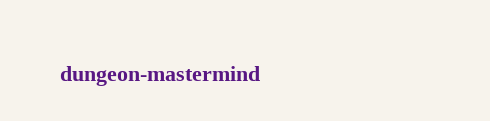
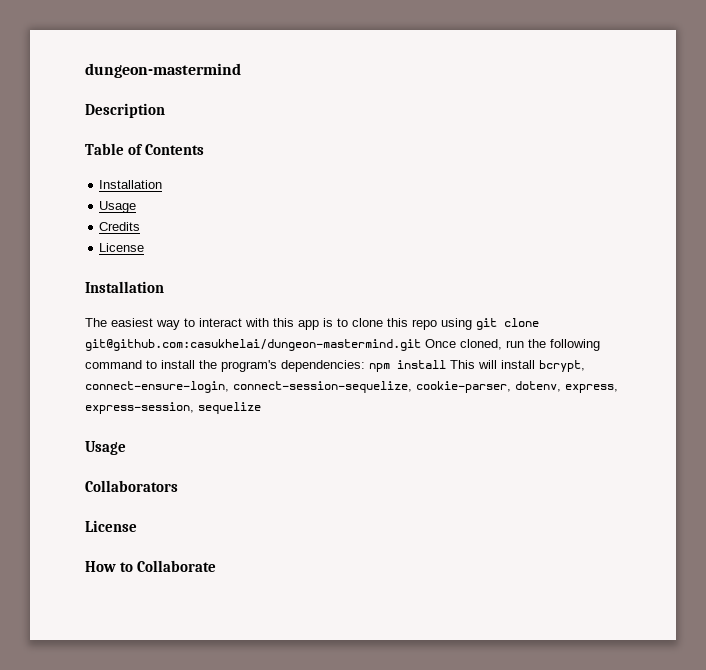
(260, 76) none -> [85,103,165,118] [85,143,204,155] [99,180,163,189] [99,201,137,213] [99,222,141,231] [99,243,145,252] [85,281,164,293] [85,318,539,330] [85,339,600,351] [85,360,585,372] [85,381,618,393] [85,402,261,414] [85,441,126,455] [85,480,178,492] [85,520,137,532] [85,560,216,572] // Description // Table of Contents // Installation // Usage // Credits // License // Installation // The easiest way to interact with this app is to clone this repo using git clone git@github.com:casukhelai/dungeon-mastermind.git Once cloned, run the following command to install the program's dependencies: npm install This will install bcrypt, connect-ensure-login, connect-session-sequelize, cookie-parser, dotenv, express, express-session, sequelize // Usage // Collaborators // License // How to Collaborate

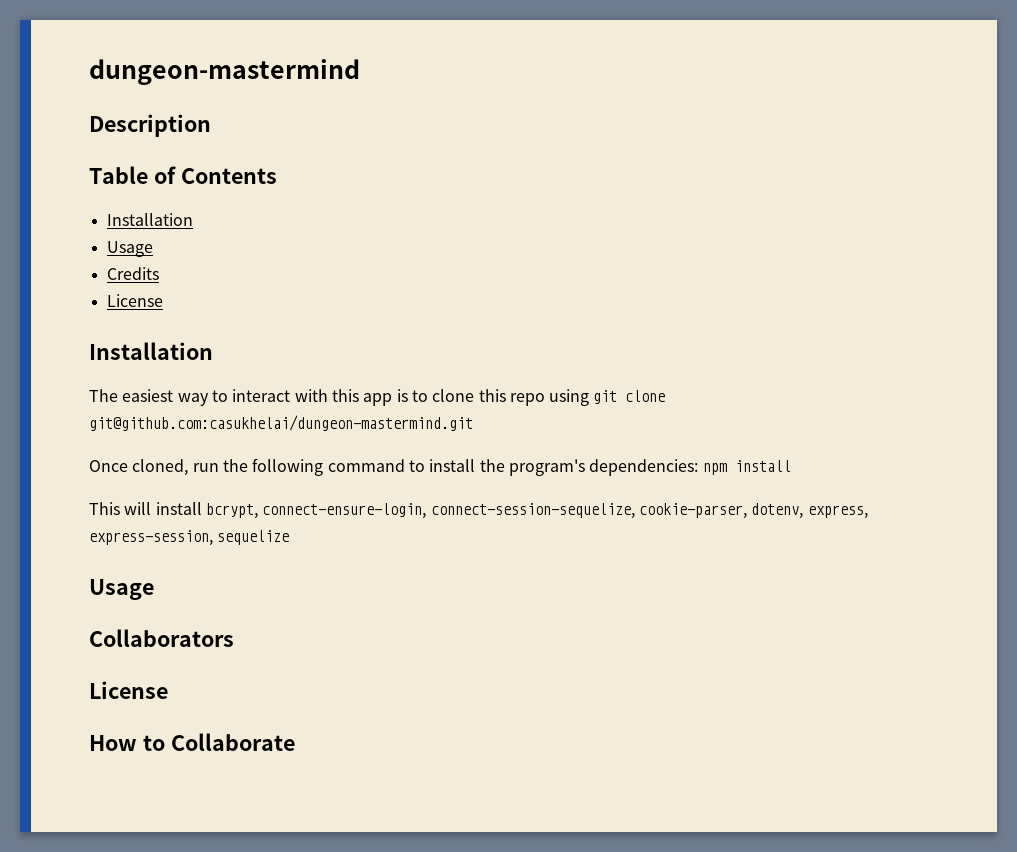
(421, 345) none -> (473, 423) //
(446, 364) none -> (791, 466) //

